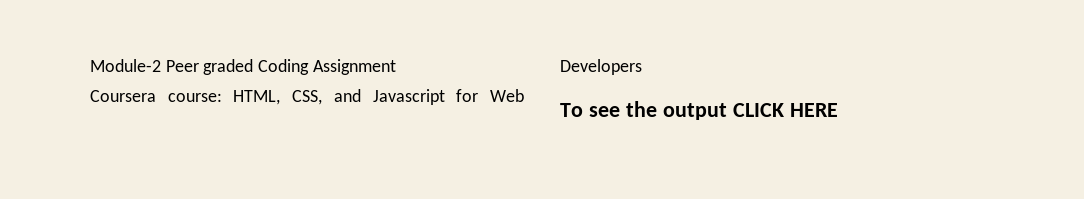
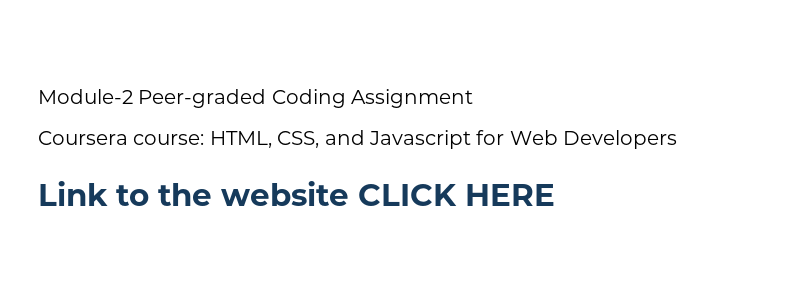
[165,59,254,75] Peer graded -> [138,89,267,108] Peer-graded
[560,101,727,120] To see the output -> [38,181,349,206] Link to the website

